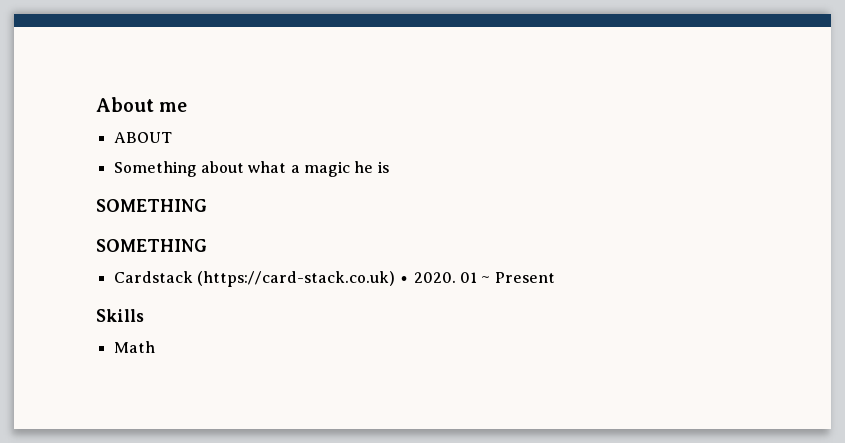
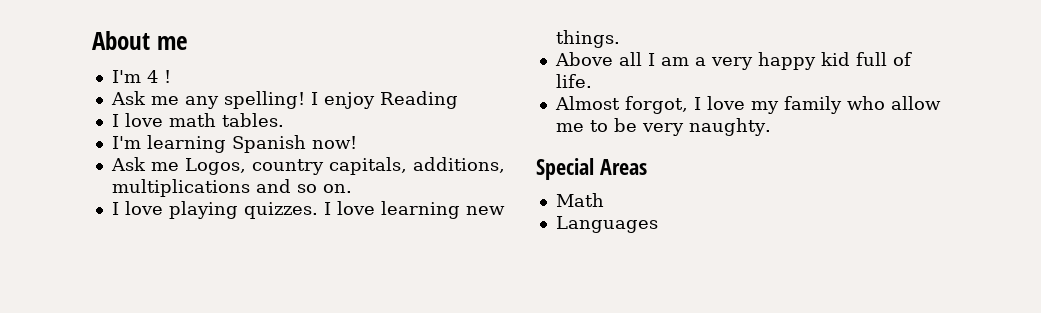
[113,132,172,143] [113,161,389,177] [96,199,207,212] [96,239,207,252] [113,271,555,287] [96,309,144,322] ABOUT // Something about what a magic he is // SOMETHING // SOMETHING // Cardstack (https://card-stack.co.uk) ∙ 2020. 01 ~ Present // Skills -> [111,70,171,83] [110,91,458,109] [111,113,284,127] [111,135,357,153] [110,157,505,175] [111,179,352,197] [111,201,505,219] [555,30,620,48] [554,52,912,70] [555,74,592,88] [554,96,941,114] [555,118,771,136] [536,158,647,180] I'm 4 ! // Ask me any spelling! I enjoy Reading // I love math tables. // I'm learning Spanish now! // Ask me Logos, country capitals, additions, multiplications and so on. // I love playing quizzes. I love learning new things. // Above all I am a very happy kid full of life. // Almost forgot, I love my family who allow me to be very naughty. // Special Areas
(155, 347) none -> [555,216,658,233] // Languages

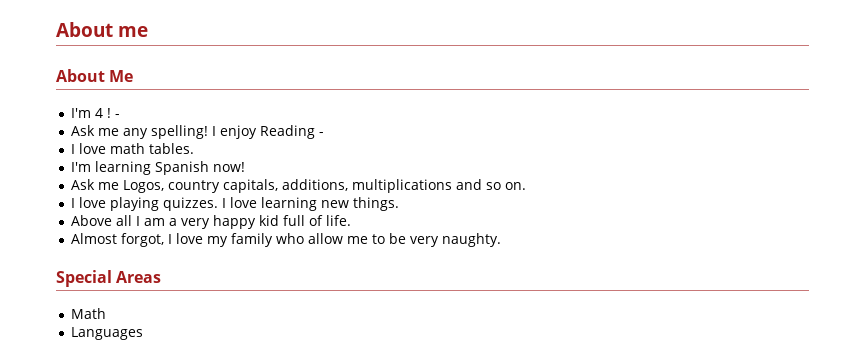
(188, 43) none -> [56,69,134,82] // About Me
(171, 76) none -> [114,114,120,118] -
(458, 100) none -> [318,132,324,136] -

